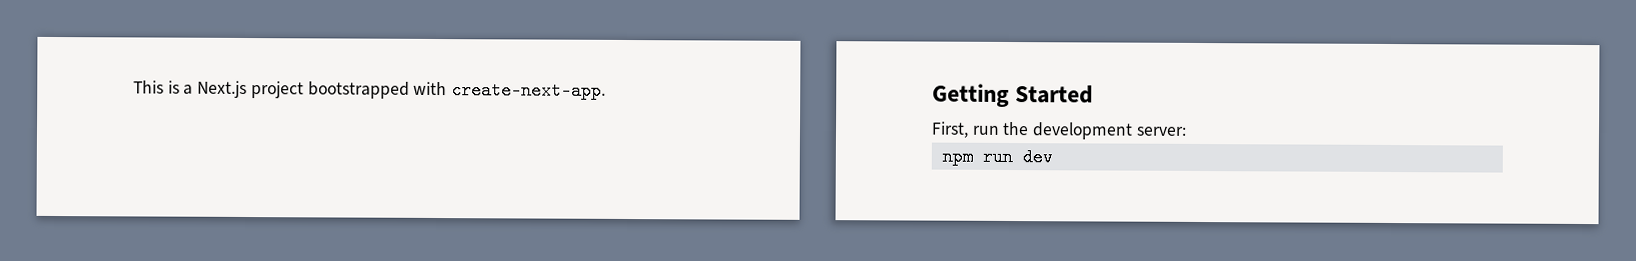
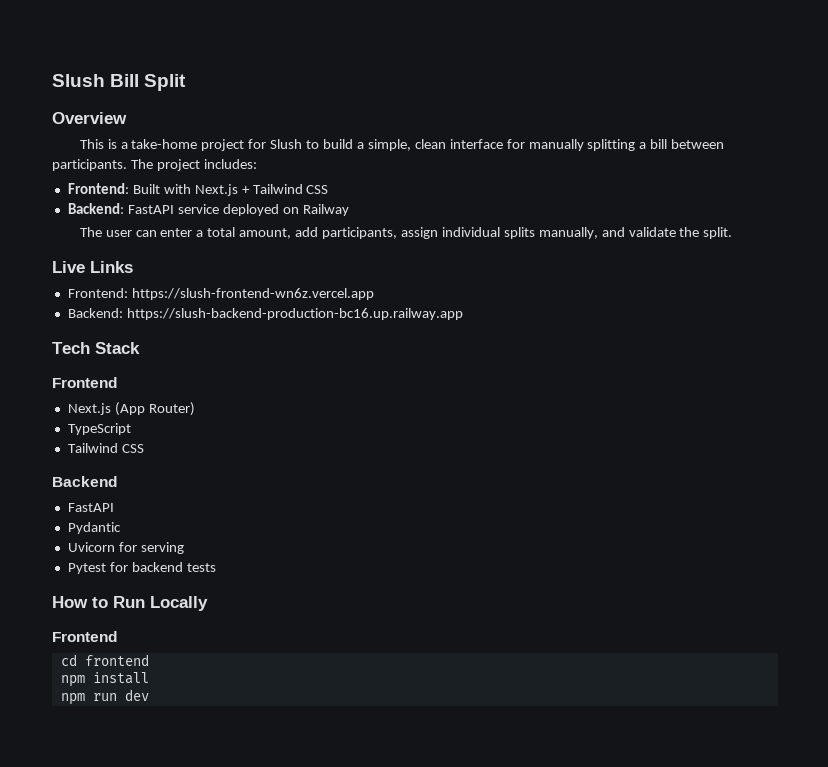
[133,80,607,100] [932,83,1094,108] [931,121,1187,140] This is a Next.js project bootstrapped with create-next-app. // Getting Started // First, run the development server: -> [52,74,187,91] [52,112,127,124] [79,139,725,151] [52,159,257,171] [67,183,329,196] [67,203,349,216] [79,227,733,239] [52,261,133,273] [67,288,374,300] [67,308,463,320] [52,342,140,354] [52,377,117,388] [67,402,195,416] [67,423,131,435] [67,443,144,453] [52,476,117,487] [67,503,114,512] [67,522,121,534] [67,542,184,554] [67,562,216,574] [52,596,208,611] [52,631,117,642] [60,654,149,666] [60,672,149,687] Slush Bill Split // Overview // This is a take-home project for Slush to build a simple, clean interface for manually splitting a bill between participants. The project includes: // Frontend: Built with Next.js + Tailwind CSS // Backend: FastAPI service deployed on Railway // The user can enter a total amount, add participants, assign individual splits manually, and validate the split. // Live Links // Frontend: https://slush-frontend-wn6z.vercel.app // Backend: https://slush-backend-production-bc16.up.railway.app // Tech Stack // Frontend // Next.js (App Router) // TypeScript // Tailwind CSS // Backend // FastAPI // Pydantic // Uvicorn for serving // Pytest for backend tests // How to Run Locally // Frontend // cd frontend // npm install

